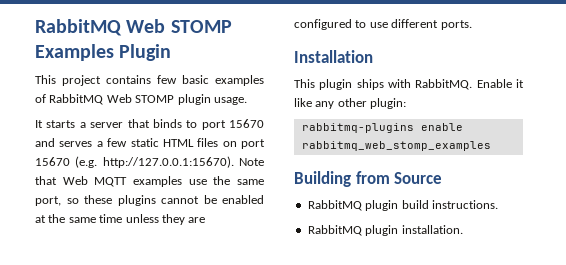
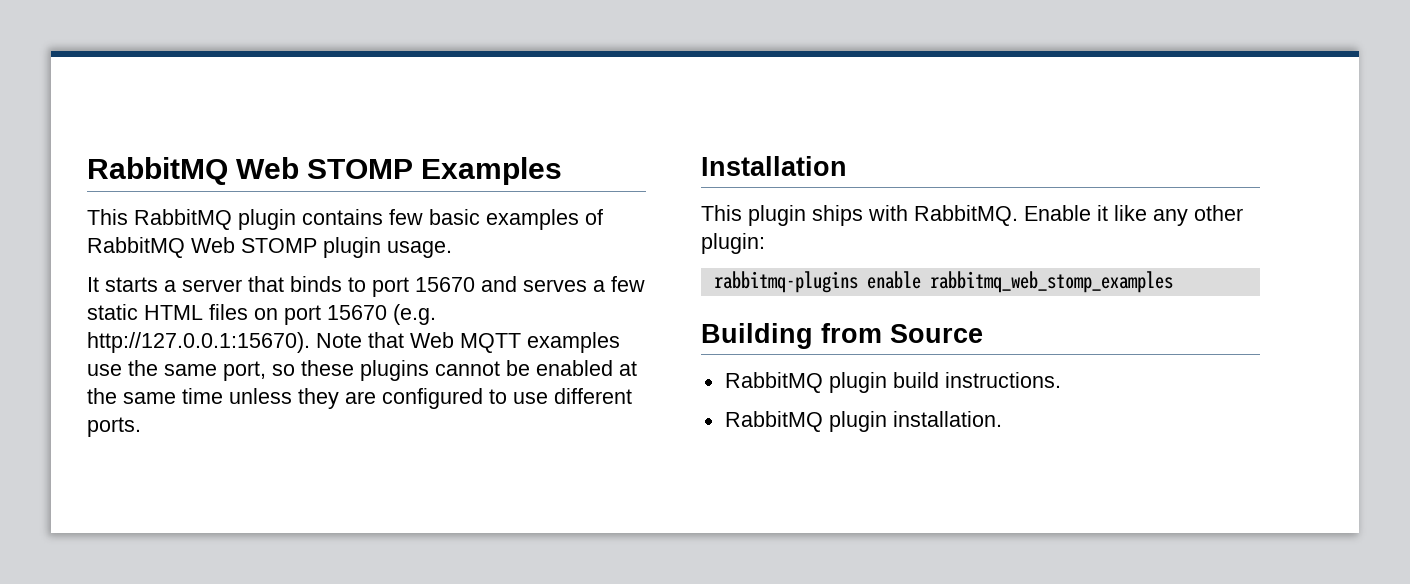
[119,44,172,61] [35,75,101,86] Plugin // This project -> [87,209,296,230] // This RabbitMQ plugin

